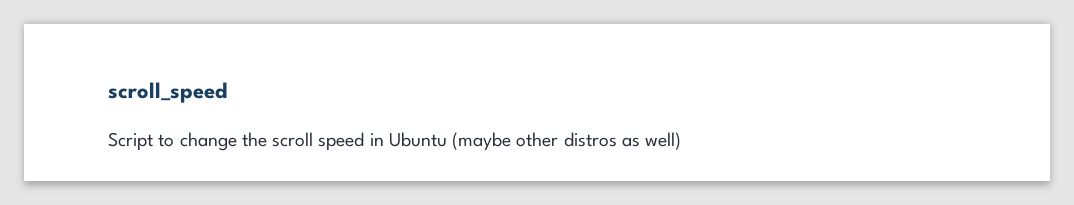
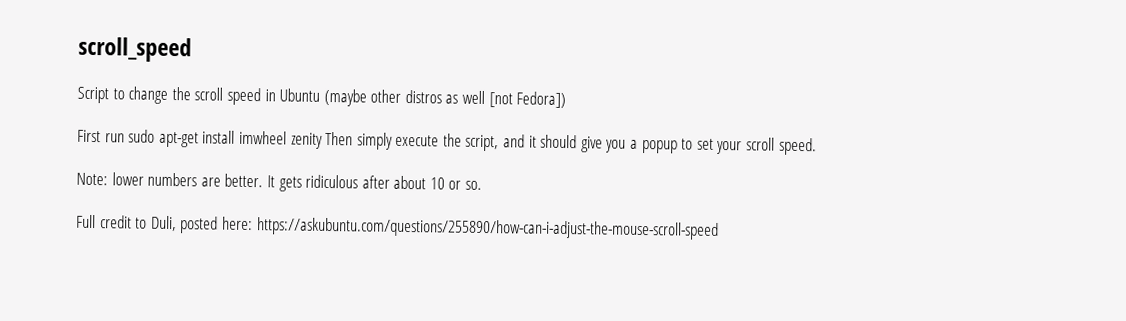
[645,132,682,150] well) -> [462,90,567,109] [77,129,817,156] [76,172,483,192] [76,214,719,240] well [not Fedora]) // First run sudo apt-get install imwheel zenity Then simply execute the script, and it should give you a popup to set your scroll speed. // Note: lower numbers are better. It gets ridiculous after about 10 or so. // Full credit to Duli, posted here: https://askubuntu.com/questions/255890/how-can-i-adjust-the-mouse-scroll-speed

